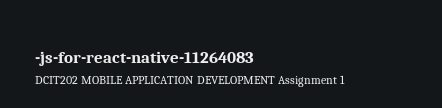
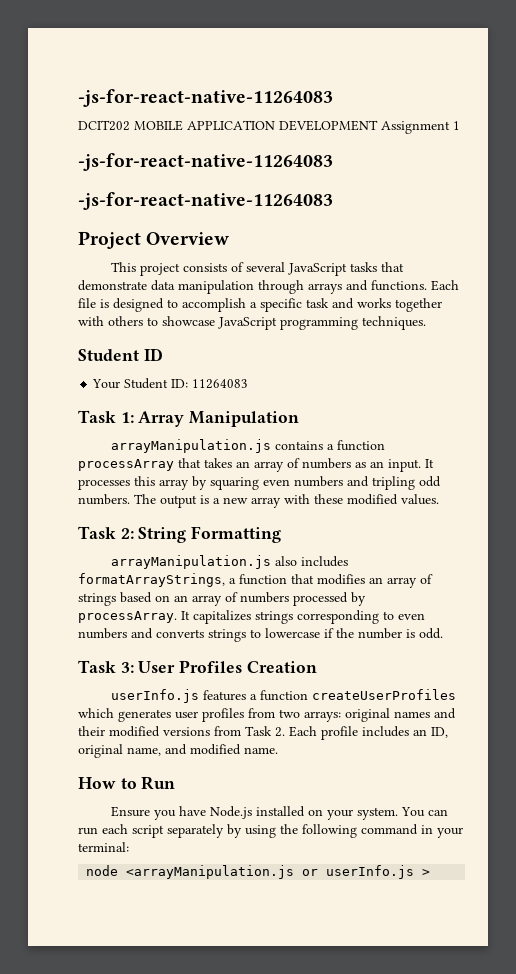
(346, 79) none -> [78,153,333,171] [78,192,333,210] [78,231,230,249] [111,262,405,276] [78,280,459,294] [78,298,442,312] [78,316,426,330] [78,348,163,361] [92,378,249,389] [78,410,300,427] [111,439,386,453] [78,458,434,472] [78,476,441,490] [78,494,439,508] [78,526,282,543] [111,555,349,569] [78,573,433,588] [78,592,366,606] [78,610,425,624] [78,628,443,642] [78,660,317,673] [111,689,457,703] [78,708,456,722] [78,726,448,740] [78,744,278,758] [78,776,176,790] [111,806,449,820] [78,824,463,838] [78,842,129,852] [86,865,431,879] // -js-for-react-native-11264083 // -js-for-react-native-11264083 // Project Overview // This project consists of several JavaScript tasks that demonstrate data manipulation through arrays and functions. Each file is designed to accomplish a specific task and works together with others to showcase JavaScript programming techniques. // Student ID // Your Student ID: 11264083 // Task 1: Array Manipulation // arrayManipulation.js contains a function processArray that takes an array of numbers as an input. It processes this array by squaring even numbers and tripling odd numbers. The output is a new array with these modified values. // Task 2: String Formatting // arrayManipulation.js also includes formatArrayStrings, a function that modifies an array of strings based on an array of numbers processed by processArray. It capitalizes strings corresponding to even numbers and converts strings to lowercase if the number is odd. // Task 3: User Profiles Creation // userInfo.js features a function createUserProfiles which generates user profiles from two arrays: original names and their modified versions from Task 2. Each profile includes an ID, original name, and modified name. // How to Run // Ensure you have Node.js installed on your system. You can run each script separately by using the following command in your terminal: // node <arrayManipulation.js or userInfo.js >

